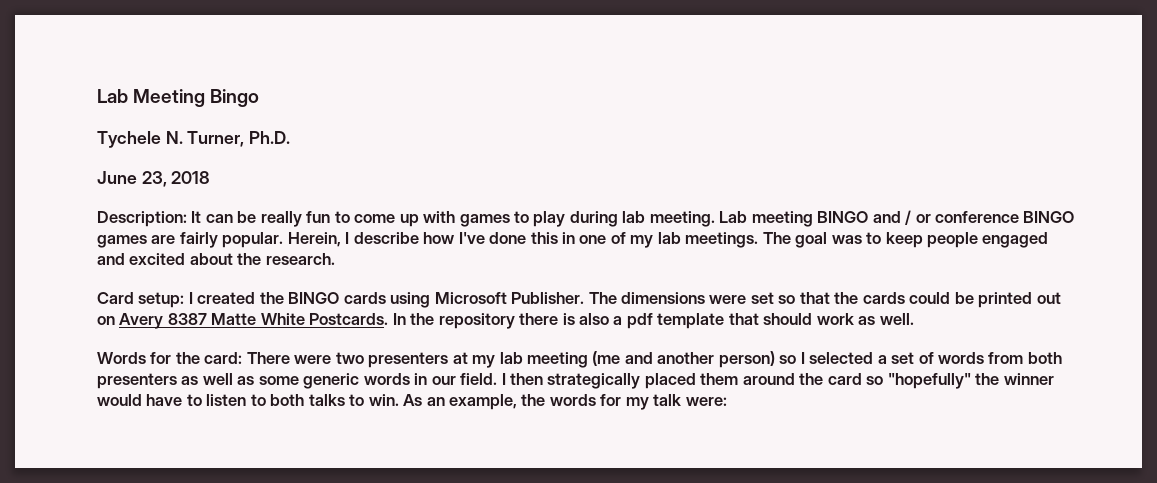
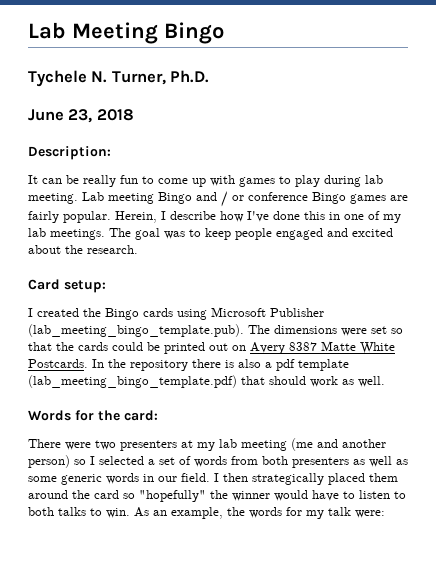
(187, 219) none -> (111, 153) //
[817,211,869,223] BINGO -> [158,192,192,204] Bingo
[1023,211,1075,223] BINGO -> [312,192,346,204] Bingo
(185, 300) none -> (106, 286) //
[288,292,340,304] BINGO -> [105,308,139,320] Bingo
[511,292,585,304] Publisher. -> [270,308,324,317] [28,324,244,337] Publisher (lab_meeting_bingo_template.pub).
(725, 321) none -> [28,375,237,388] (lab_meeting_bingo_template.pdf)
(243, 358) none -> (158, 415) //

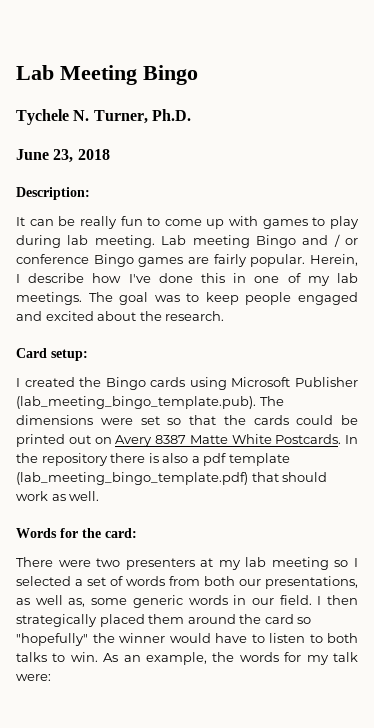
[291,438,386,451] [28,455,70,468] (me and another person) -> (329, 563) none
[292,457,349,468] presenters -> [239,576,358,589] our presentations,
[396,459,408,465] as -> [68,598,86,607] as,

